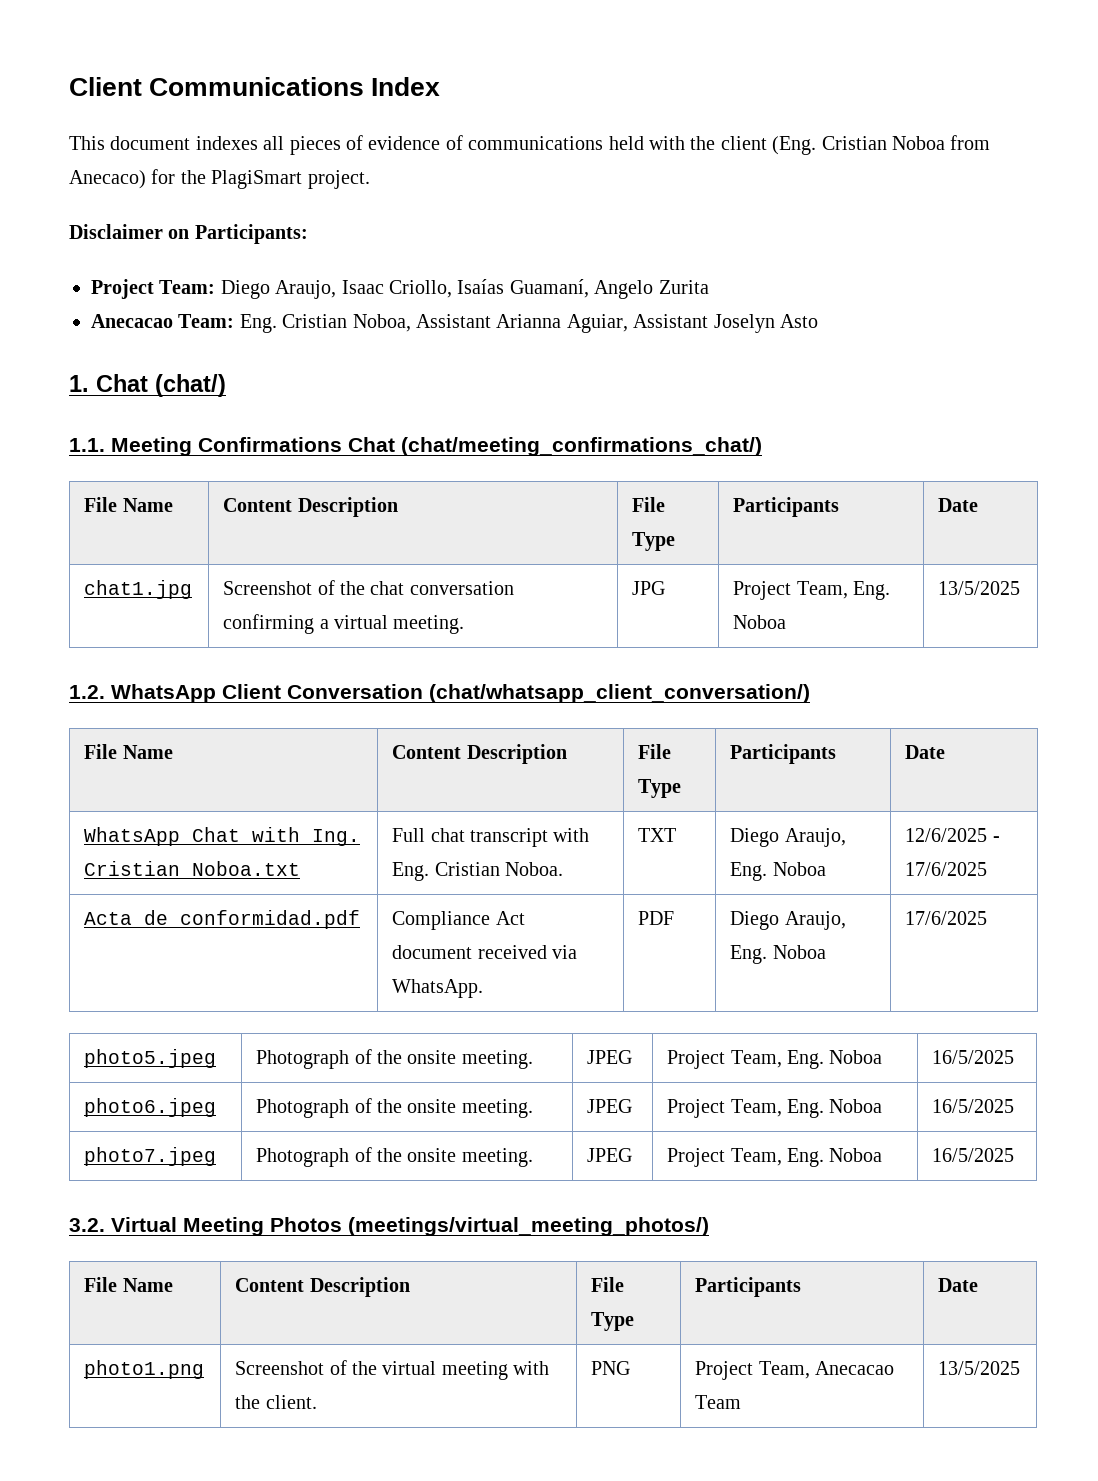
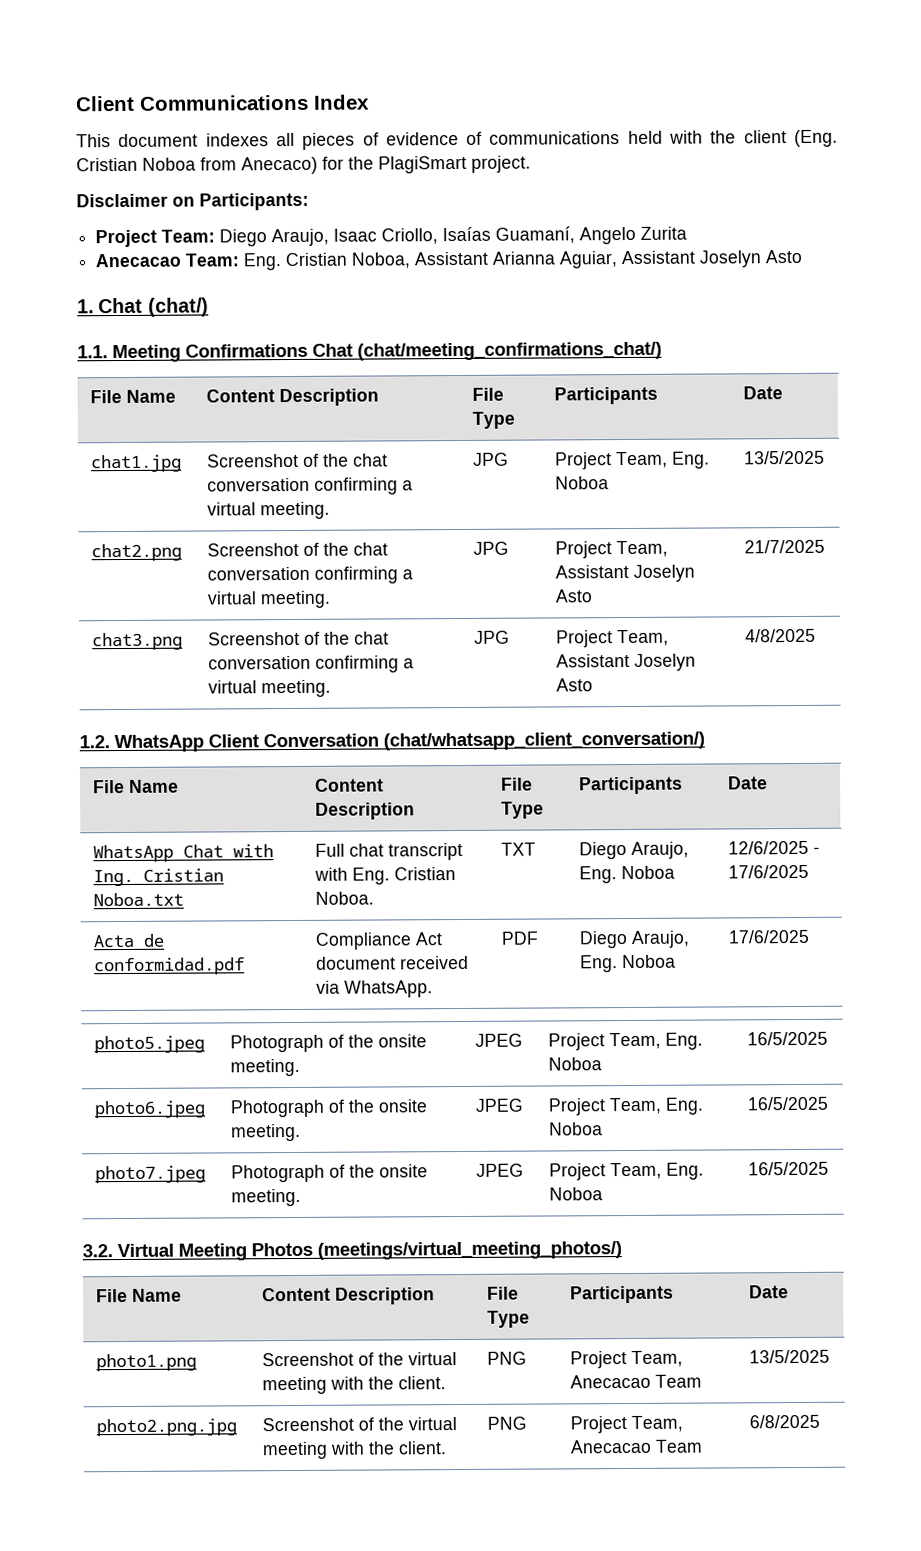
(1021, 588) none -> [90,543,182,562] [206,542,388,557] [206,566,413,584] [206,590,331,609] [472,541,509,555] [554,540,668,559] [554,564,695,582] [554,589,592,603] [743,539,825,554] [91,632,183,651] [207,631,389,646] [207,655,414,673] [207,679,331,698] [473,630,510,644] [555,629,669,648] [555,653,696,671] [555,678,593,692] [744,628,816,643] // chat2.png | Screenshot of the chat conversation confirming a virtual meeting. | JPG | Project Team, Assistant Joselyn Asto | 21/7/2025 // chat3.png | Screenshot of the chat conversation confirming a virtual meeting. | JPG | Project Team, Assistant Joselyn Asto | 4/8/2025
(1021, 1368) none -> [95,1418,237,1437] [261,1417,457,1432] [261,1441,447,1460] [486,1416,527,1430] [569,1415,683,1434] [569,1439,703,1454] [748,1414,820,1429] // photo2.png.jpg | Screenshot of the virtual meeting with the client. | PNG | Project Team, Anecacao Team | 6/8/2025

